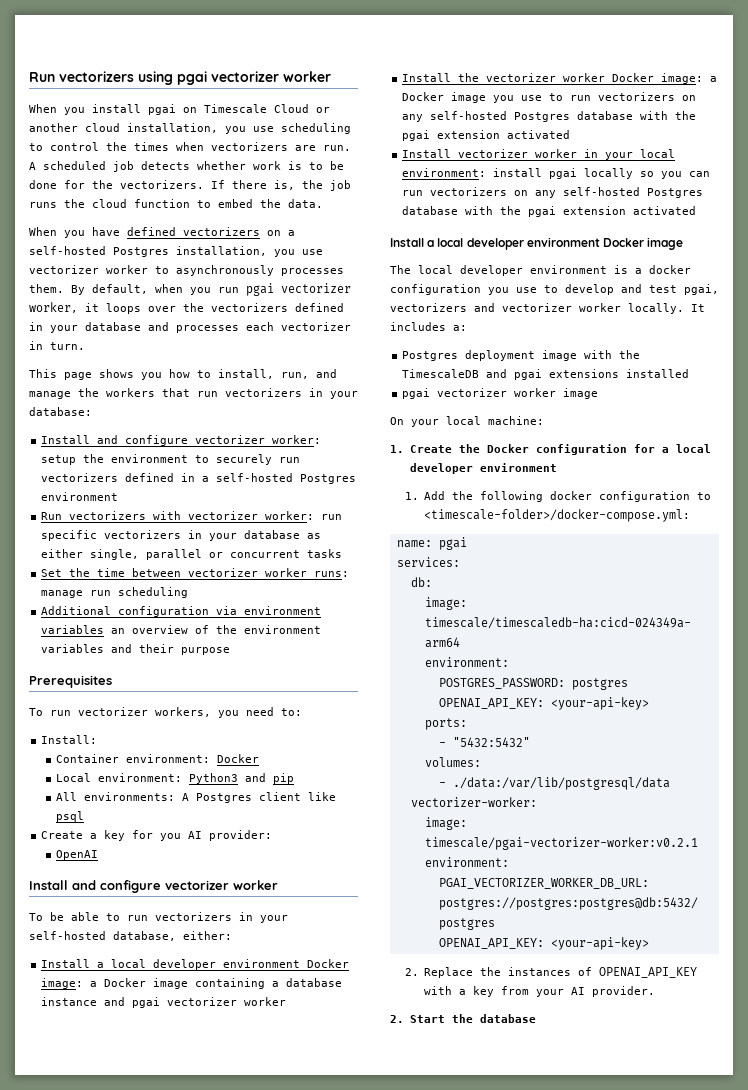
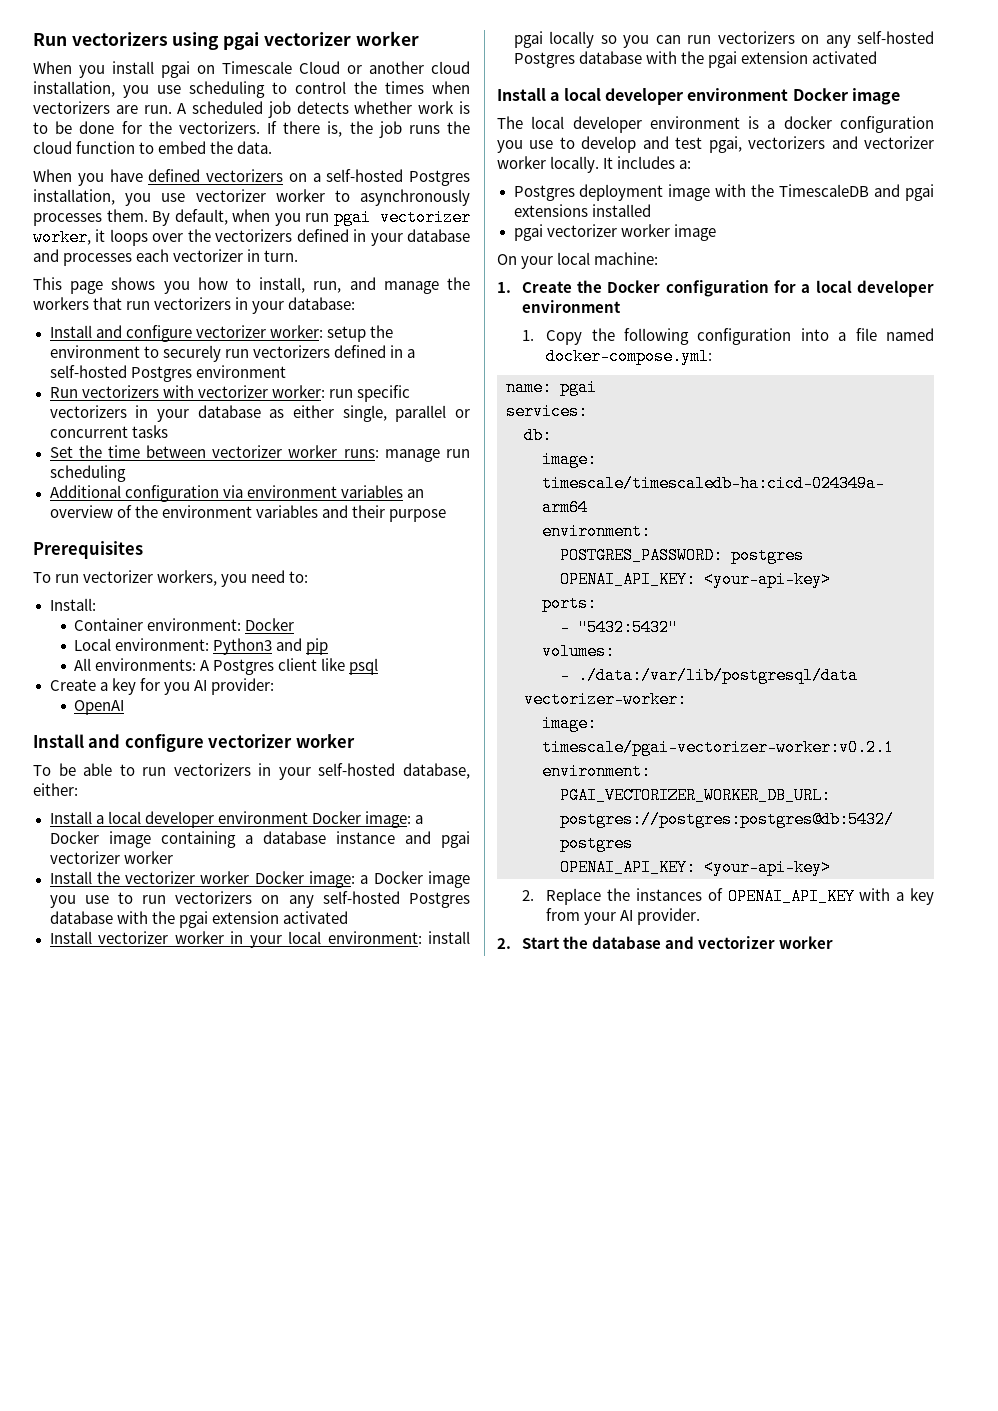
[424,491,446,500] Add -> [546,330,583,345] Copy
[550,491,712,502] [424,509,691,522] docker configuration to <timescale-folder>/docker-compose.yml: -> [697,328,934,345] [546,348,713,365] configuration into a file named docker-compose.yml:
(536, 1018) none -> [664,936,833,949] and vectorizer worker

